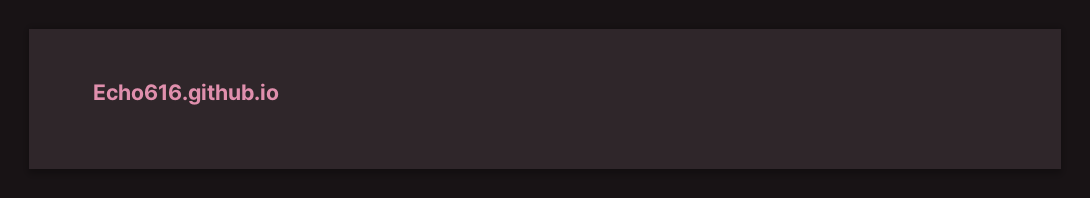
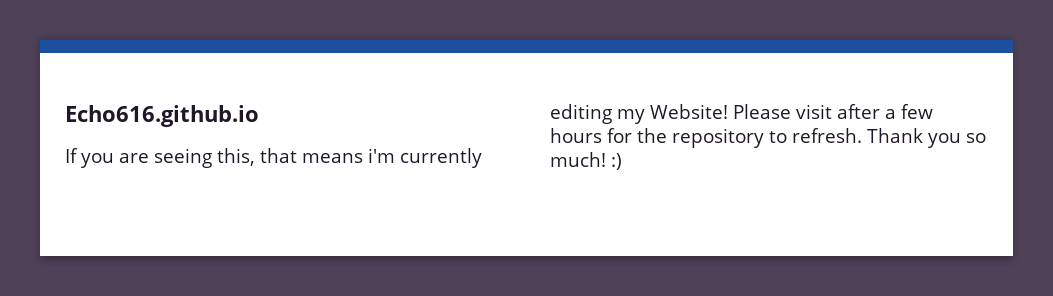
(279, 94) none -> [65,148,482,168] [550,104,933,124] [550,128,986,148] [550,152,622,170] // If you are seeing this, that means i'm currently editing my Website! Please visit after a few hours for the repository to refresh. Thank you so much! :)

